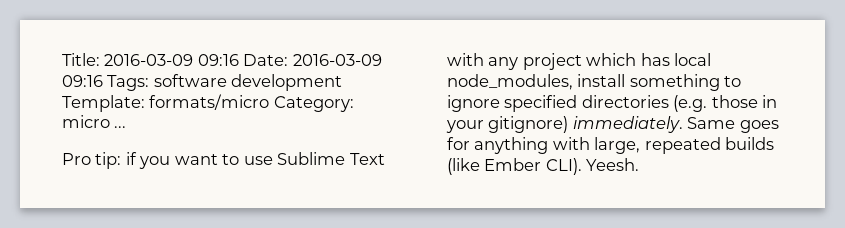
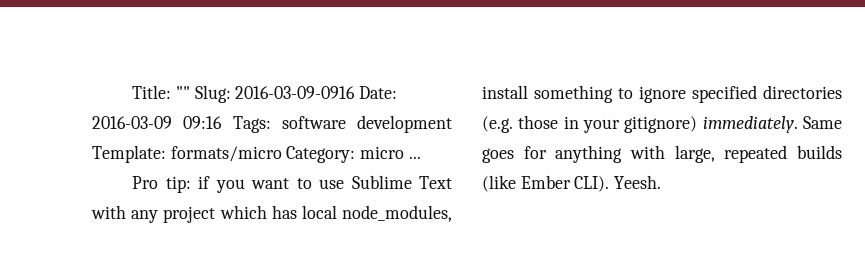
[104,54,239,66] 2016-03-09 09:16 -> [175,85,356,103] "" Slug: 2016-03-09-0916

